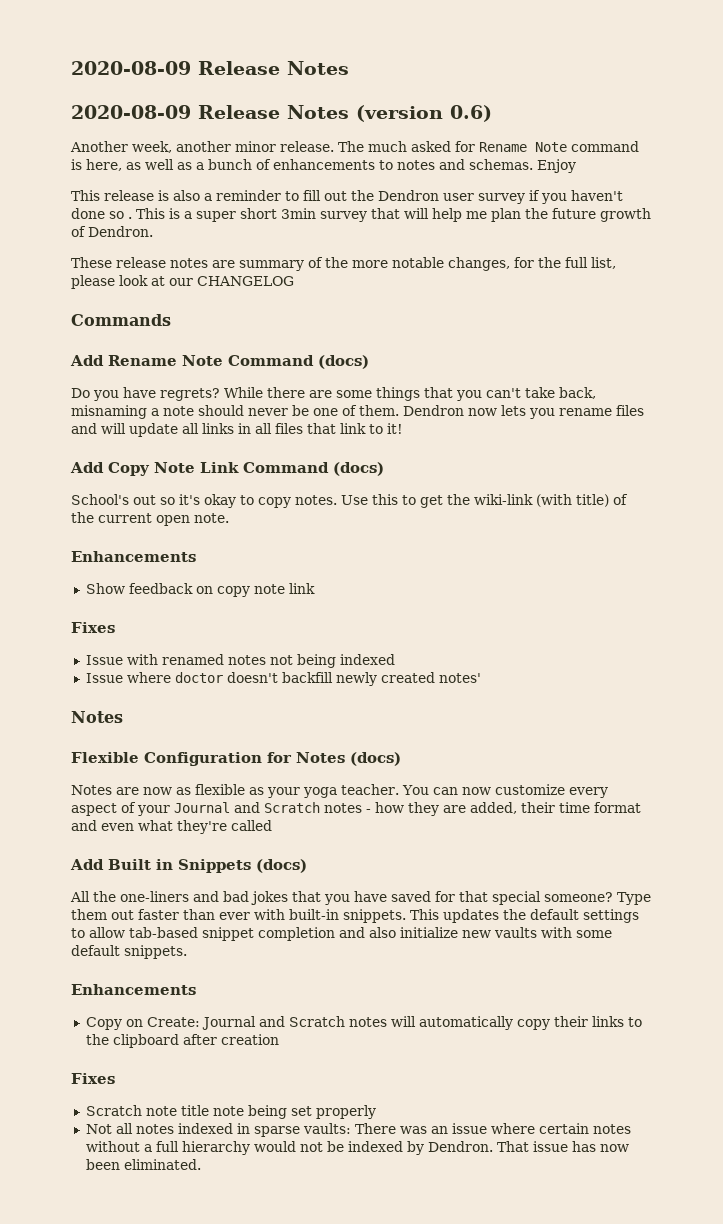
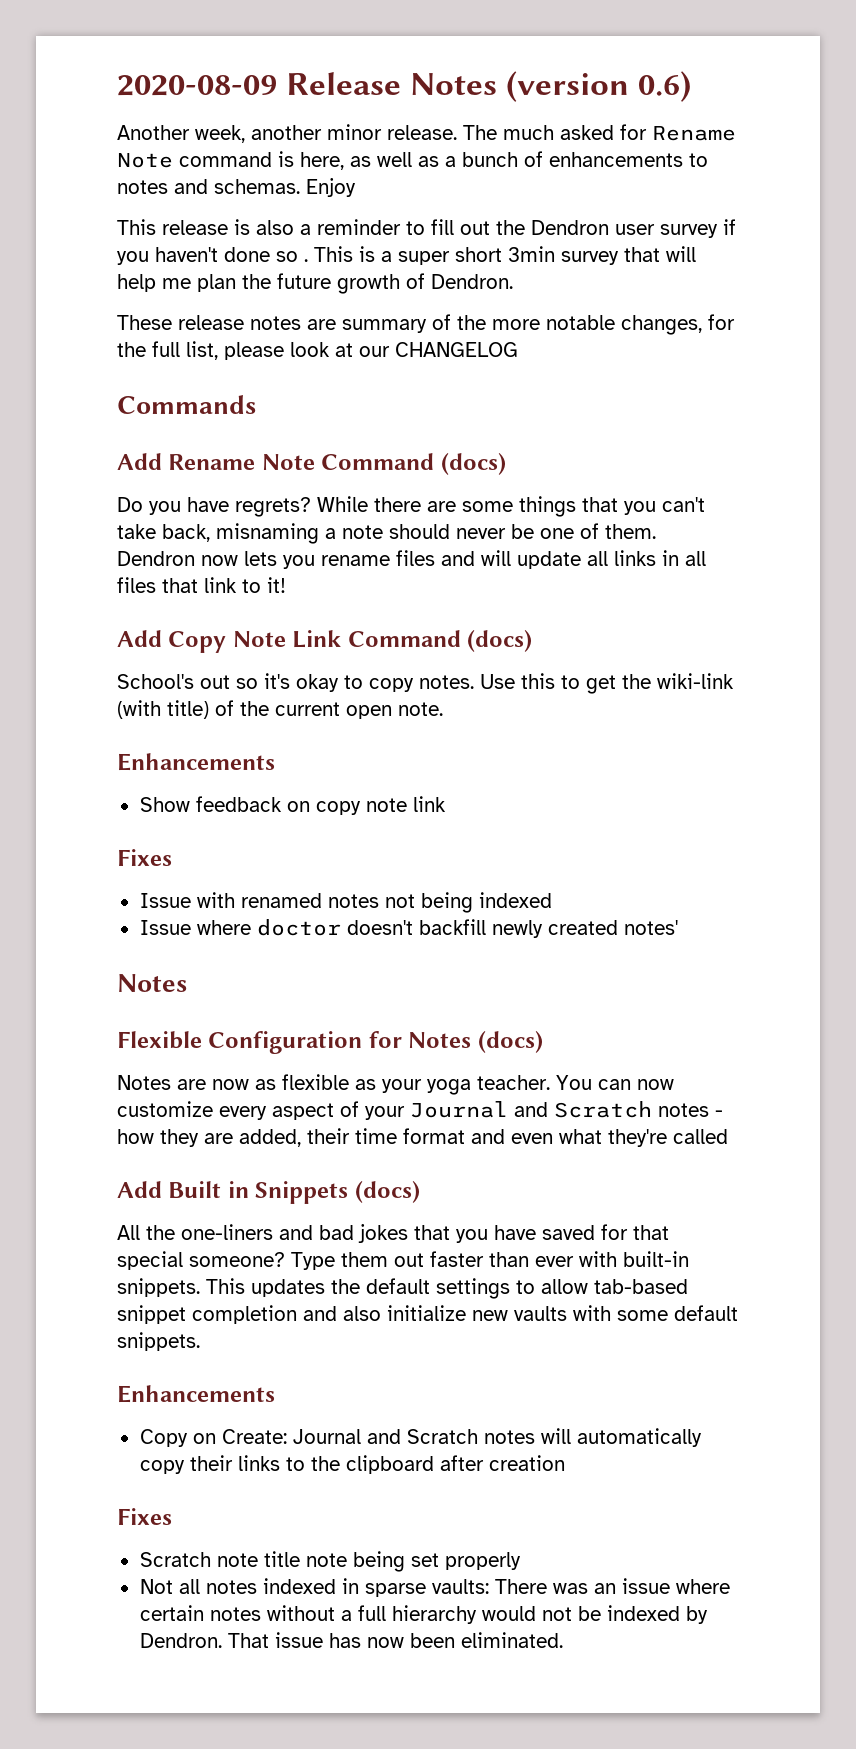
[71,61,349,75] [71,105,349,119] 2020-08-09 Release Notes // 2020-08-09 Release Notes -> [117,72,498,96] 2020-08-09 Release Notes

